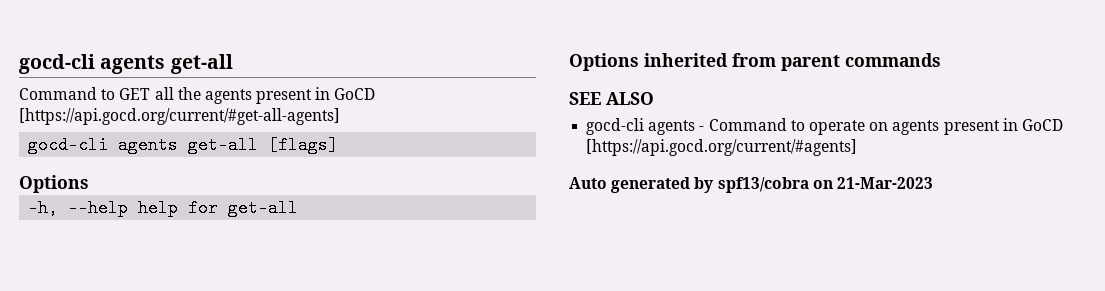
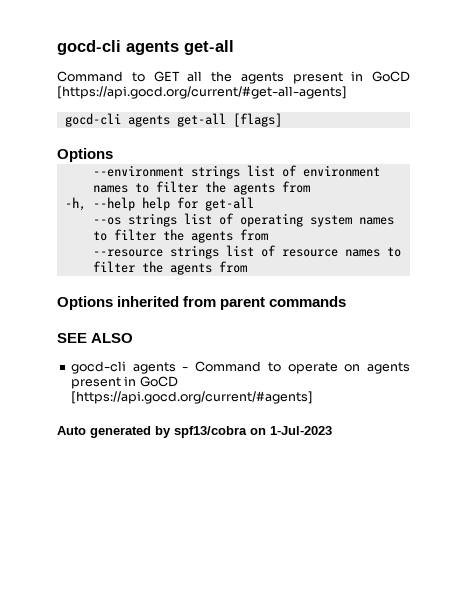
(89, 184) none -> [92,165,380,179] [92,181,310,195] // --environment strings list of environment names to filter the agents from
(299, 208) none -> [92,213,394,227] [92,229,268,243] [92,245,401,259] [92,261,247,275] // --os strings list of operating system names to filter the agents from // --resource strings list of resource names to filter the agents from
[836,177,933,189] 21-Mar-2023 -> [270,426,332,435] 1-Jul-2023

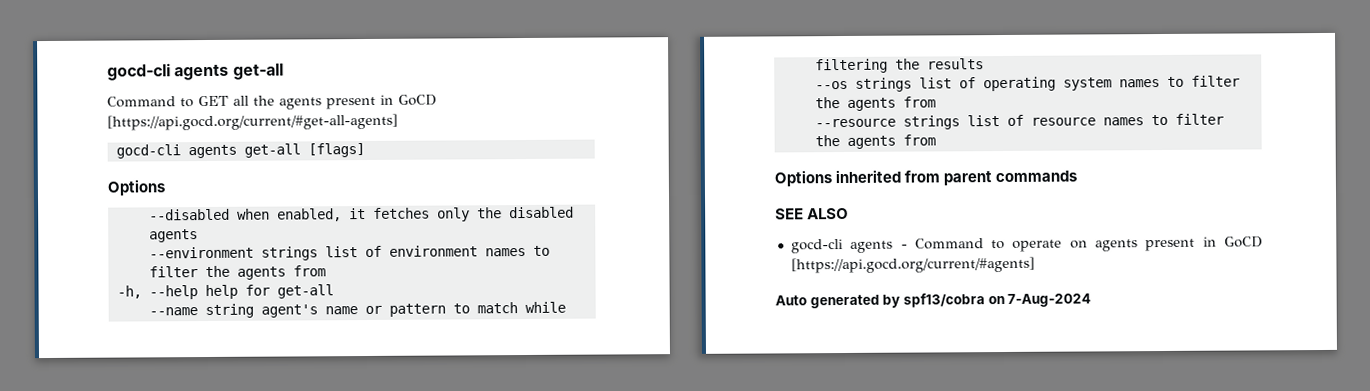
(113, 155) none -> [148,206,574,222] [148,229,198,243] // --disabled when enabled, it fetches only the disabled agents
(254, 204) none -> [148,301,566,319] [814,58,984,74] // --name string agent's name or pattern to match while filtering the results
[270,426,332,435] 1-Jul-2023 -> [1007,293,1092,307] 7-Aug-2024

